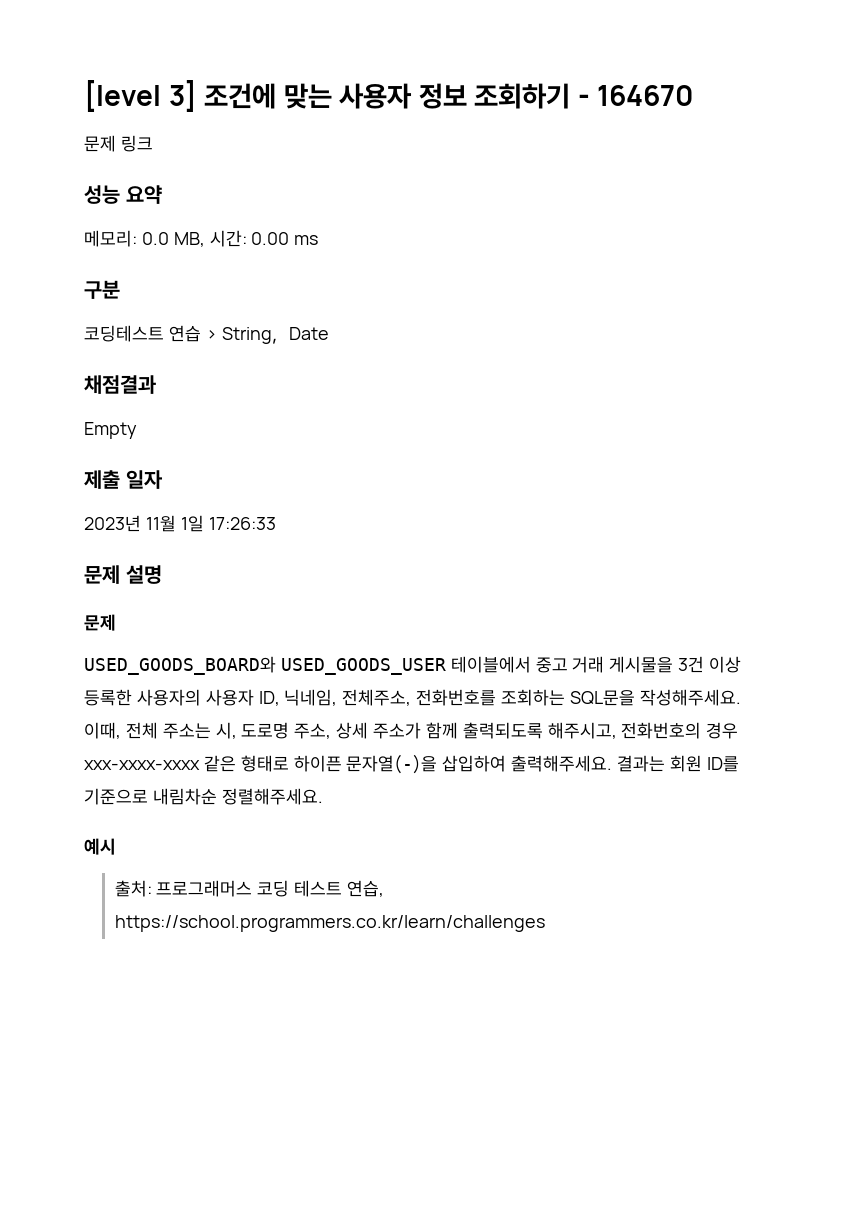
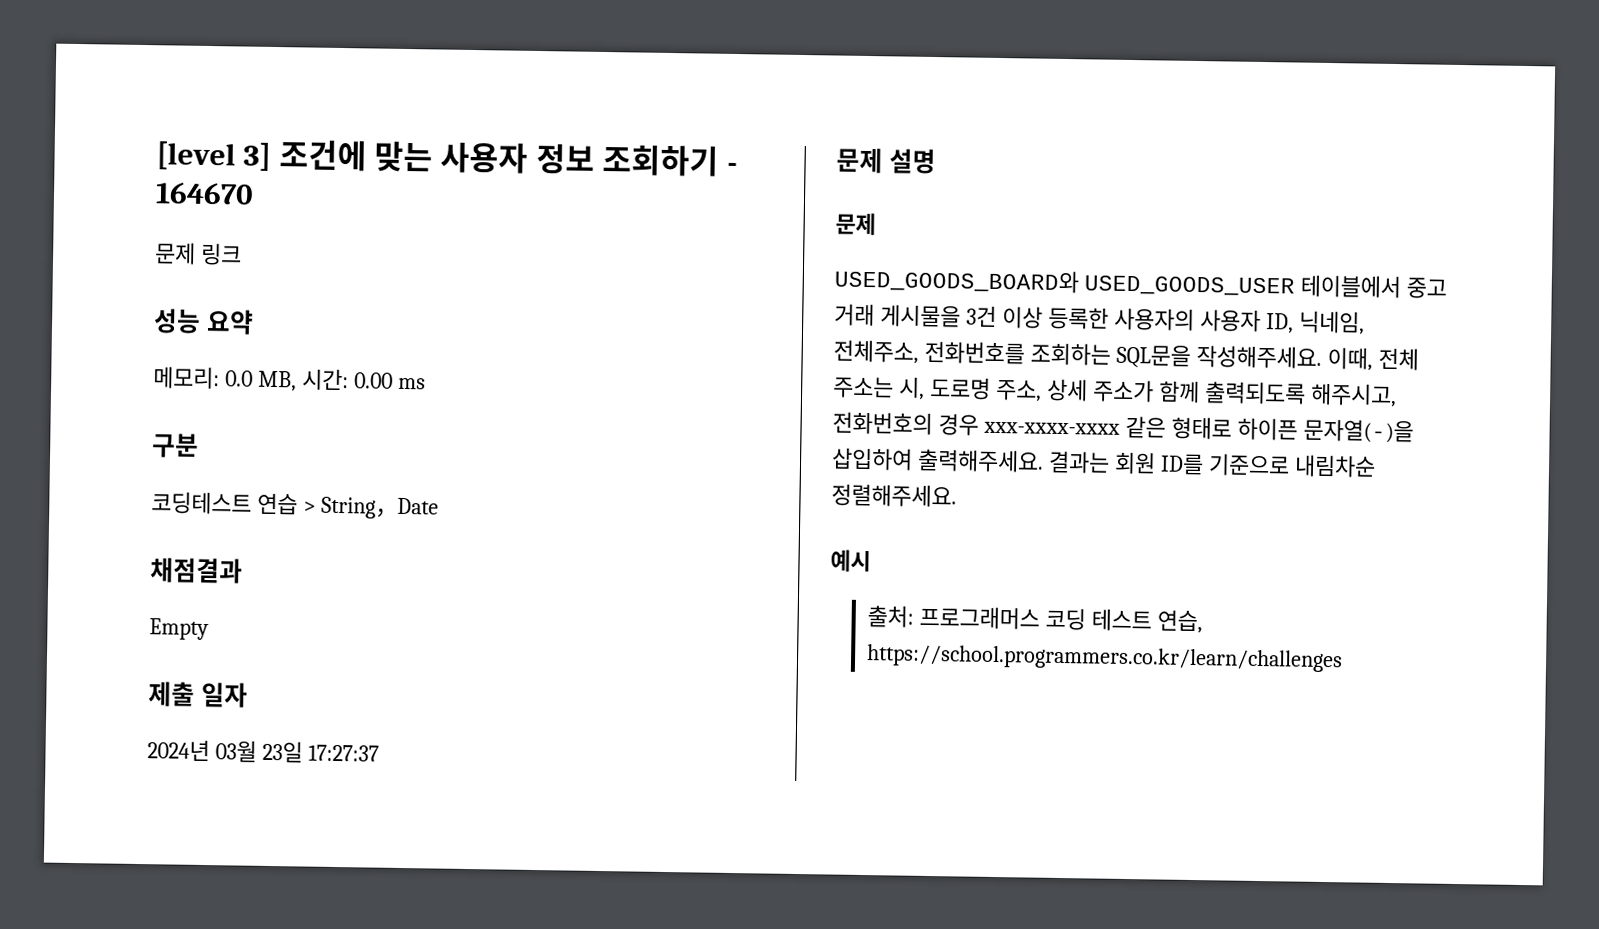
[84,515,276,532] 2023년 11월 1일 17:26:33 -> [147,739,379,763] 2024년 03월 23일 17:27:37

